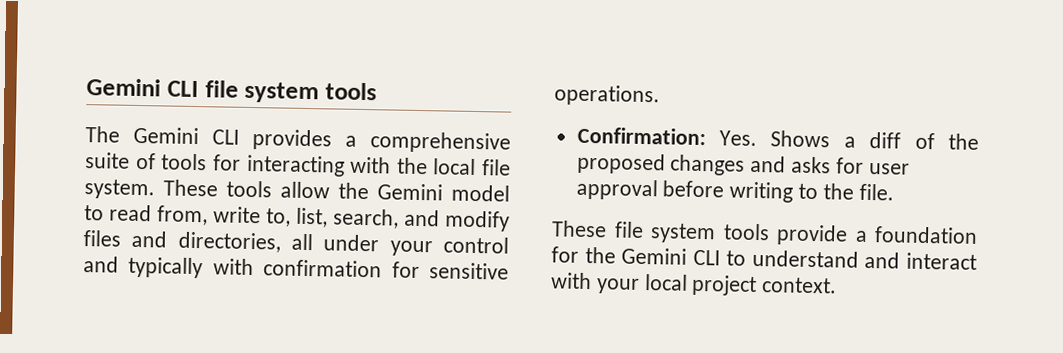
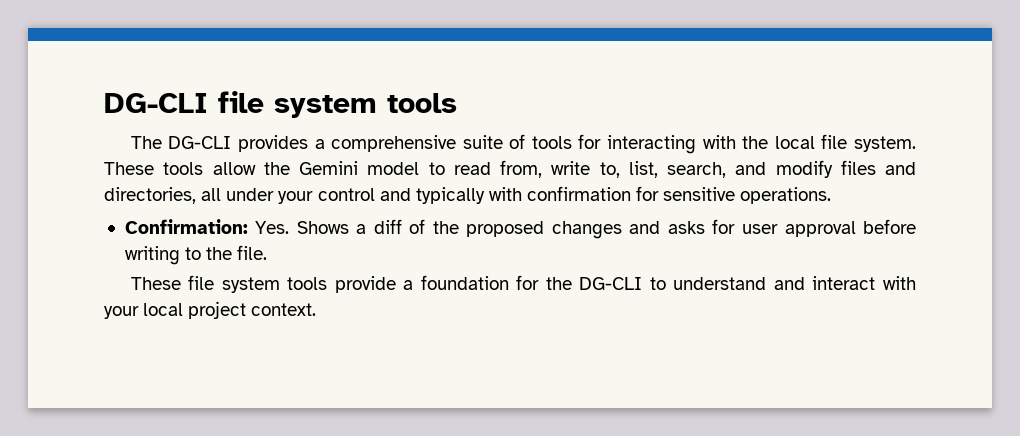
[86,78,199,98] Gemini CLI -> [104,93,208,113] DG-CLI
[132,126,240,145] Gemini CLI -> [168,136,232,149] DG-CLI
[621,247,721,266] Gemini CLI -> [579,277,643,290] DG-CLI

